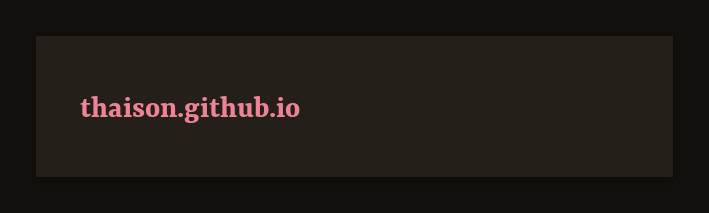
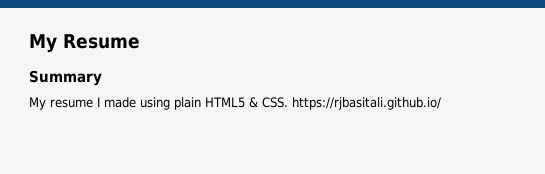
[80,96,300,123] thaison.github.io -> [29,34,140,53] [29,70,102,86] [29,97,441,110] My Resume // Summary // My resume I made using plain HTML5 & CSS. https://rjbasitali.github.io/

